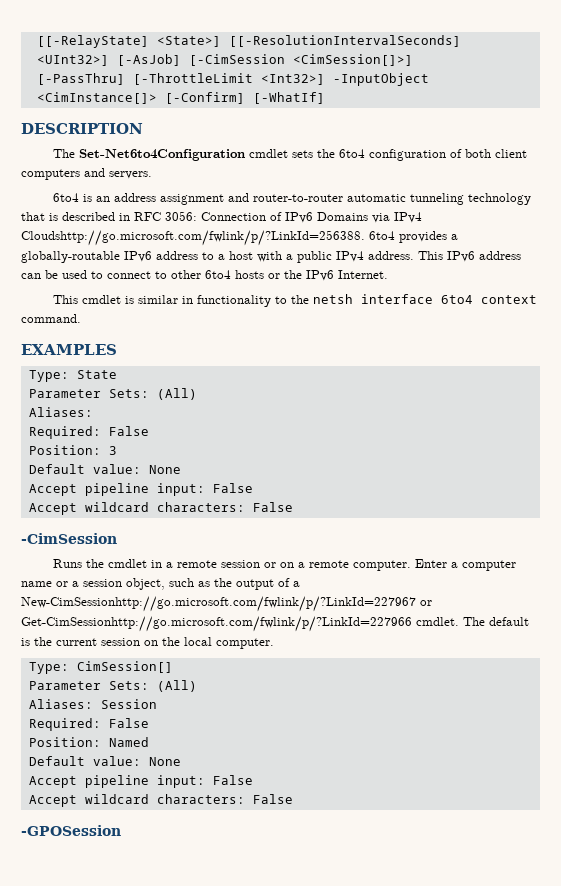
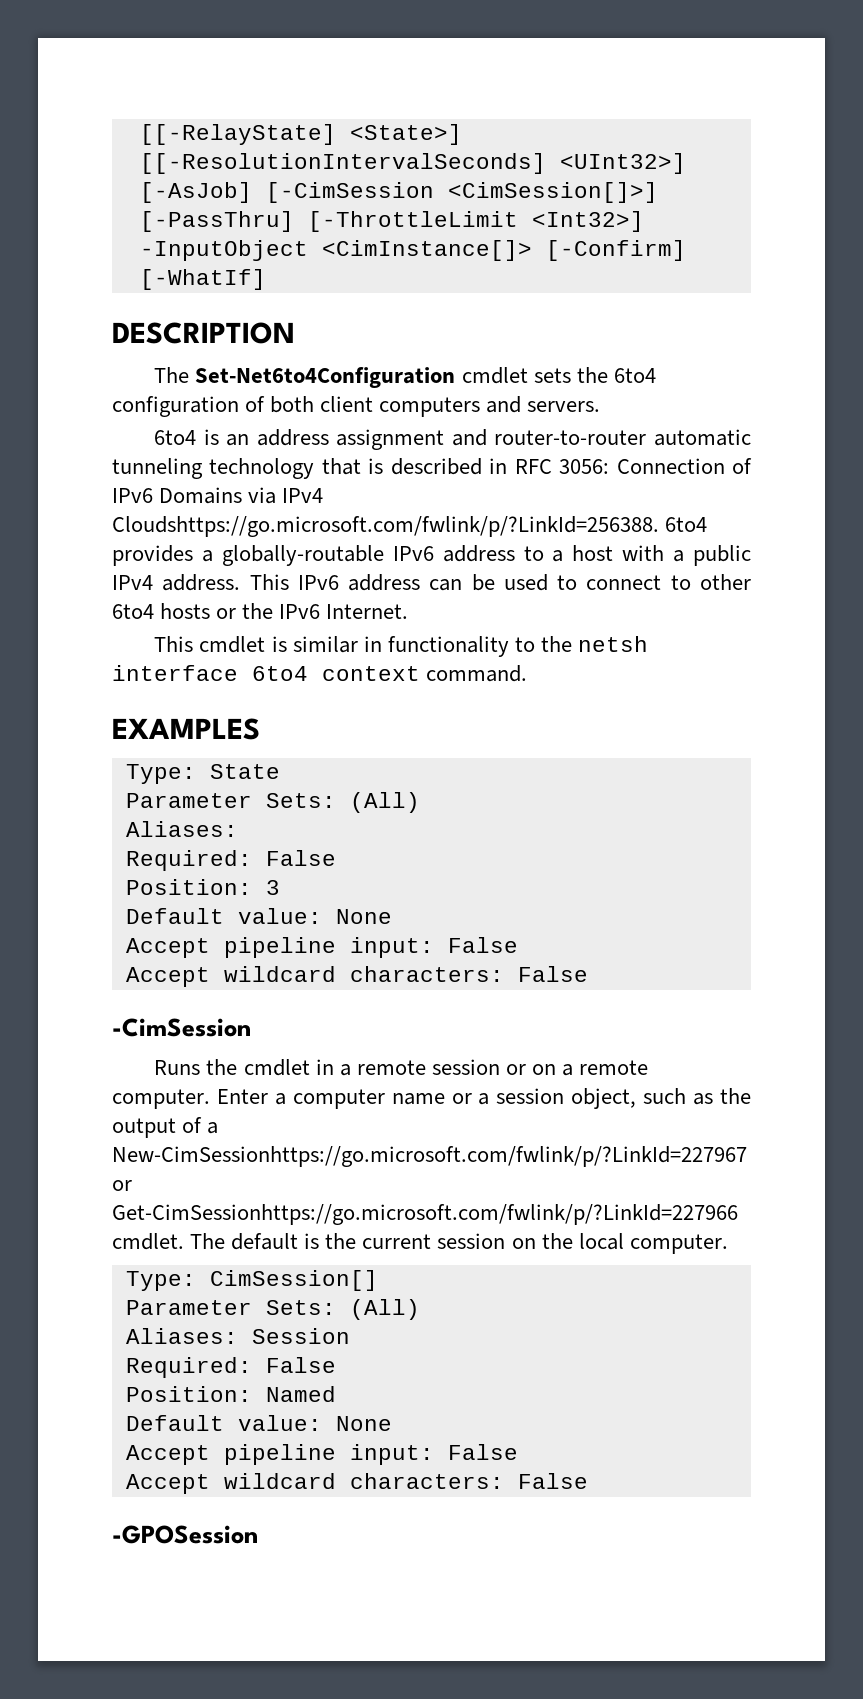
[21,230,365,246] Cloudshttp://go.microsoft.com/fwlink/p/?LinkId=256388. -> [112,516,659,537] Cloudshttps://go.microsoft.com/fwlink/p/?LinkId=256388.
[21,596,432,612] [21,616,412,632] New-CimSessionhttp://go.microsoft.com/fwlink/p/?LinkId=227967 or Get-CimSessionhttp://go.microsoft.com/fwlink/p/?LinkId=227966 -> [112,1146,747,1167] [112,1180,132,1191] [112,1204,738,1225] New-CimSessionhttps://go.microsoft.com/fwlink/p/?LinkId=227967 or Get-CimSessionhttps://go.microsoft.com/fwlink/p/?LinkId=227966

